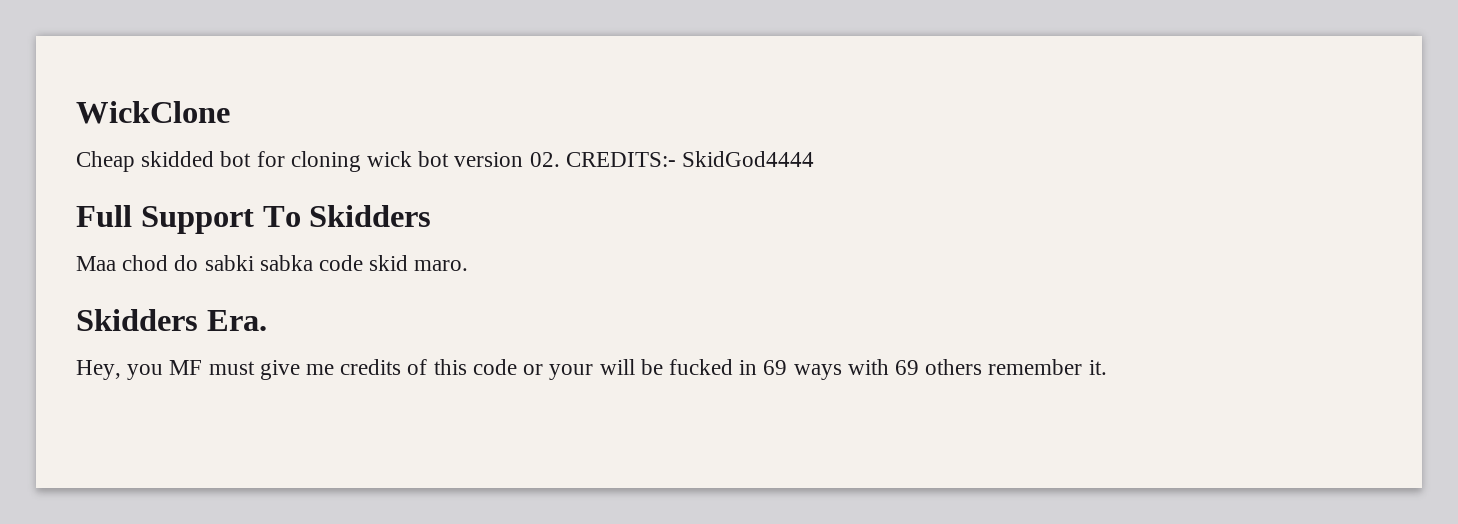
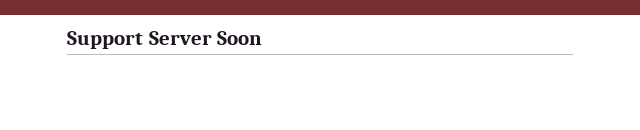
[76,101,230,124] [76,151,815,172] [76,205,432,234] [76,255,469,271] [76,309,267,331] [76,359,1107,380] WickClone // Cheap skidded bot for cloning wick bot version 02. CREDITS:- SkidGod4444 // Full Support To Skidders // Maa chod do sabki sabka code skid maro. // Skidders Era. // Hey, you MF must give me credits of this code or your will be fucked in 69 ways with 69 others remember it. -> [67,31,263,49] Support Server Soon

